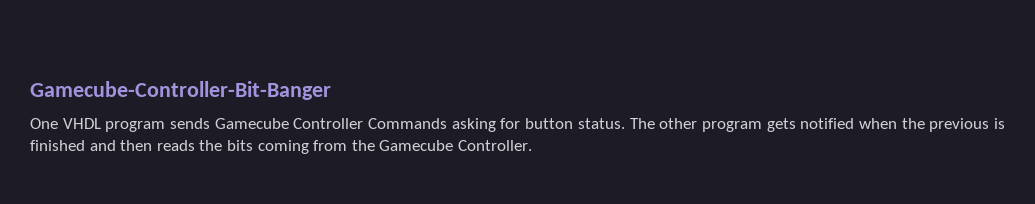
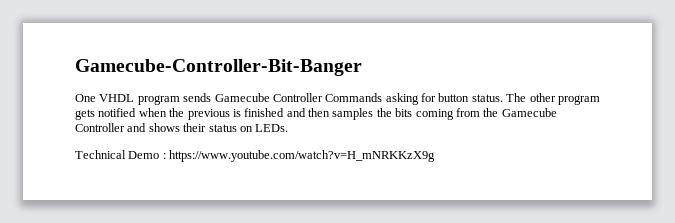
[156,140,195,151] reads -> [332,108,374,120] samples
[457,140,532,151] Controller. -> [75,123,289,132] [75,150,436,162] Controller and shows their status on LEDs. // Technical Demo : https://www.youtube.com/watch?v=H_mNRKKzX9g

